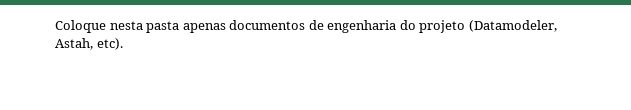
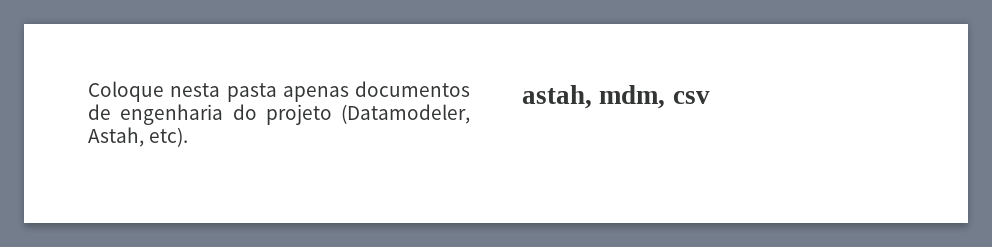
(123, 44) none -> [522,85,710,109] // astah, mdm, csv

